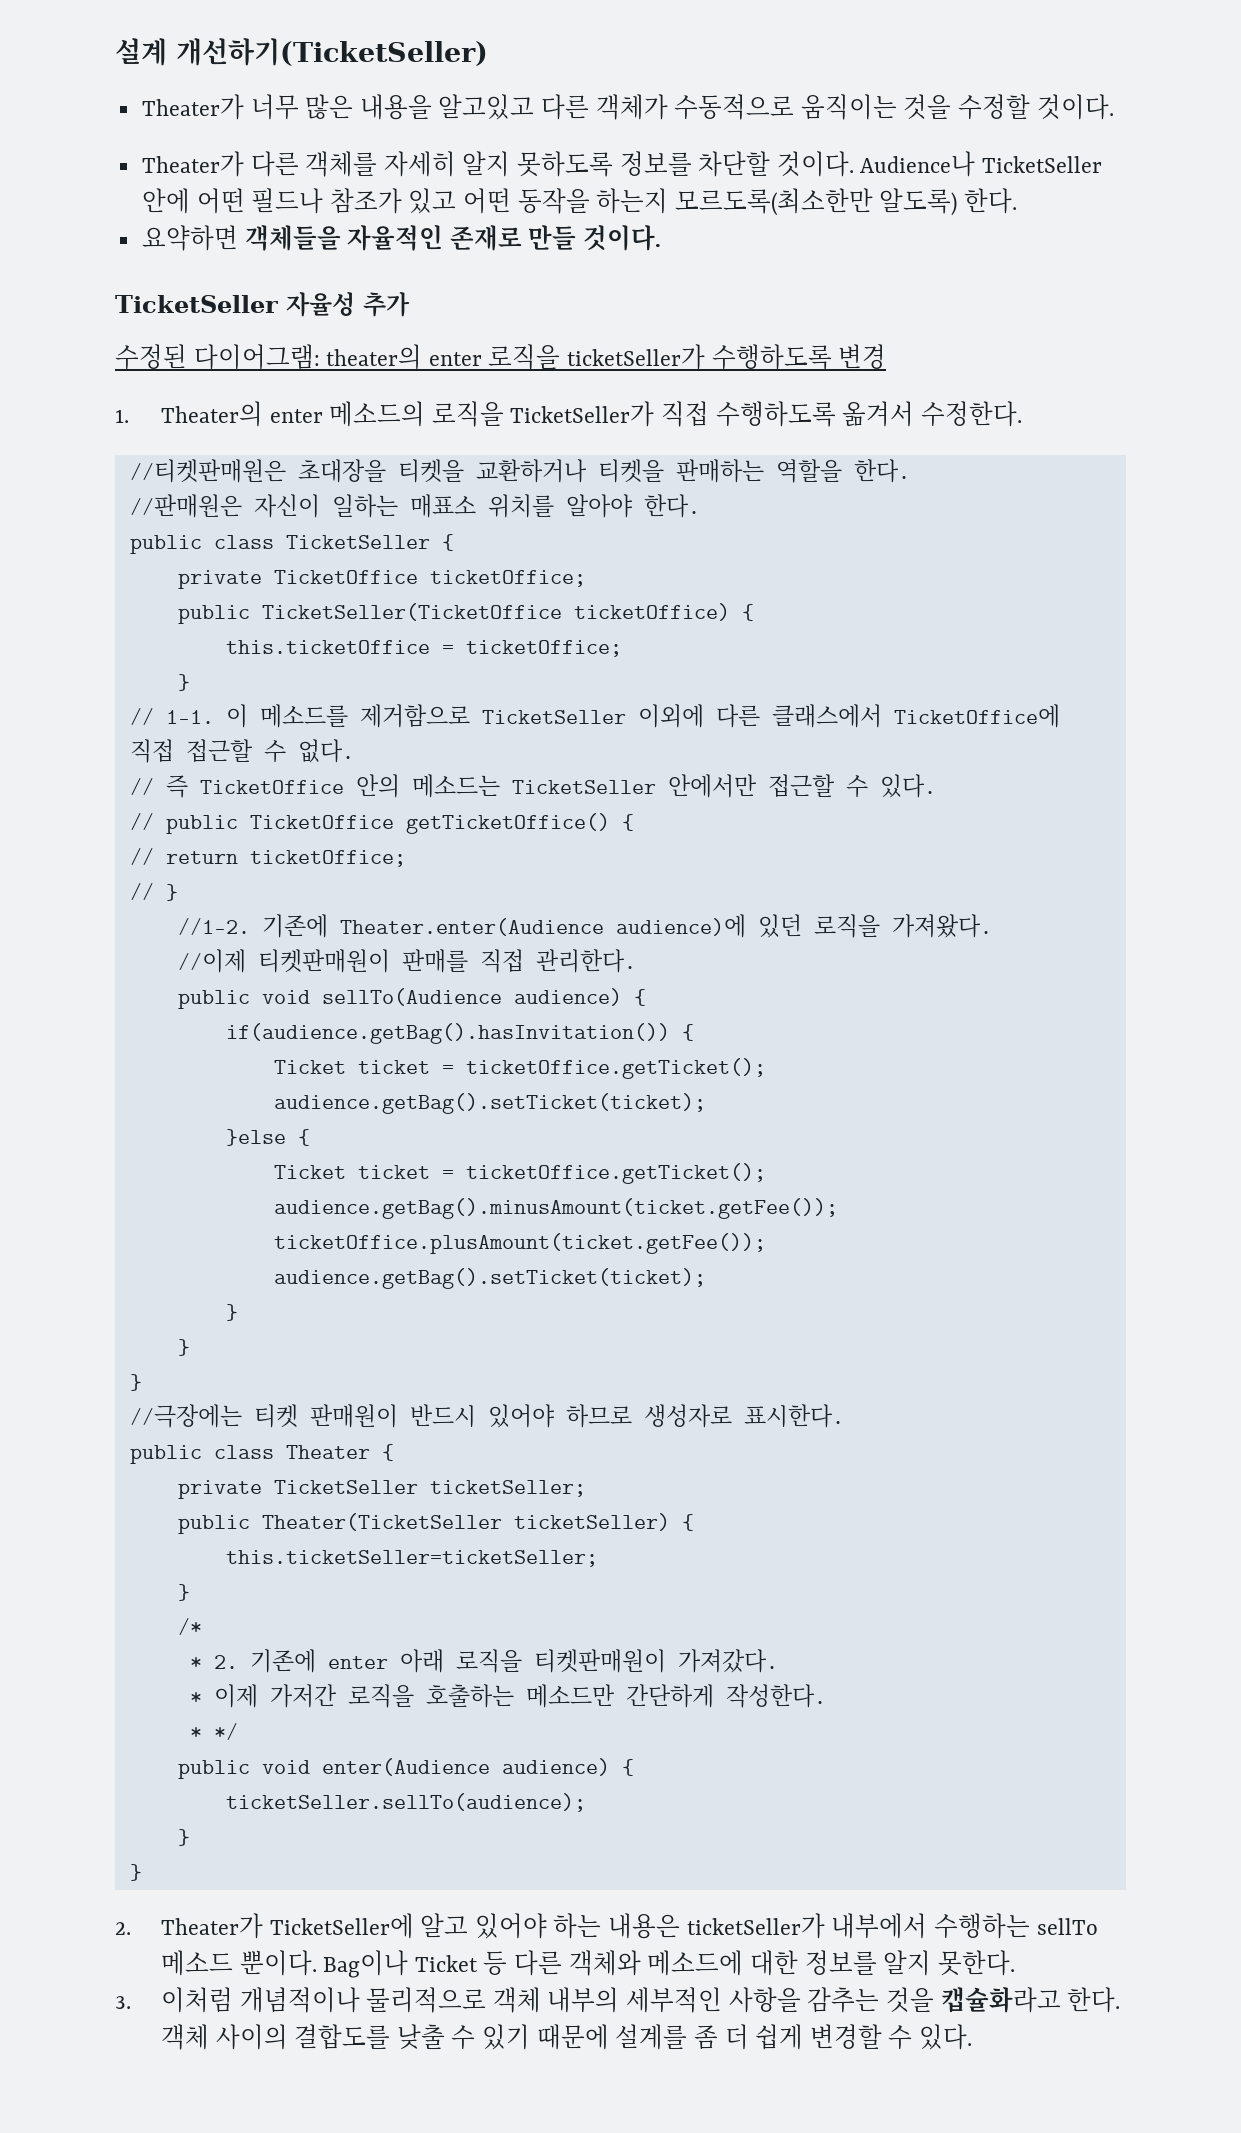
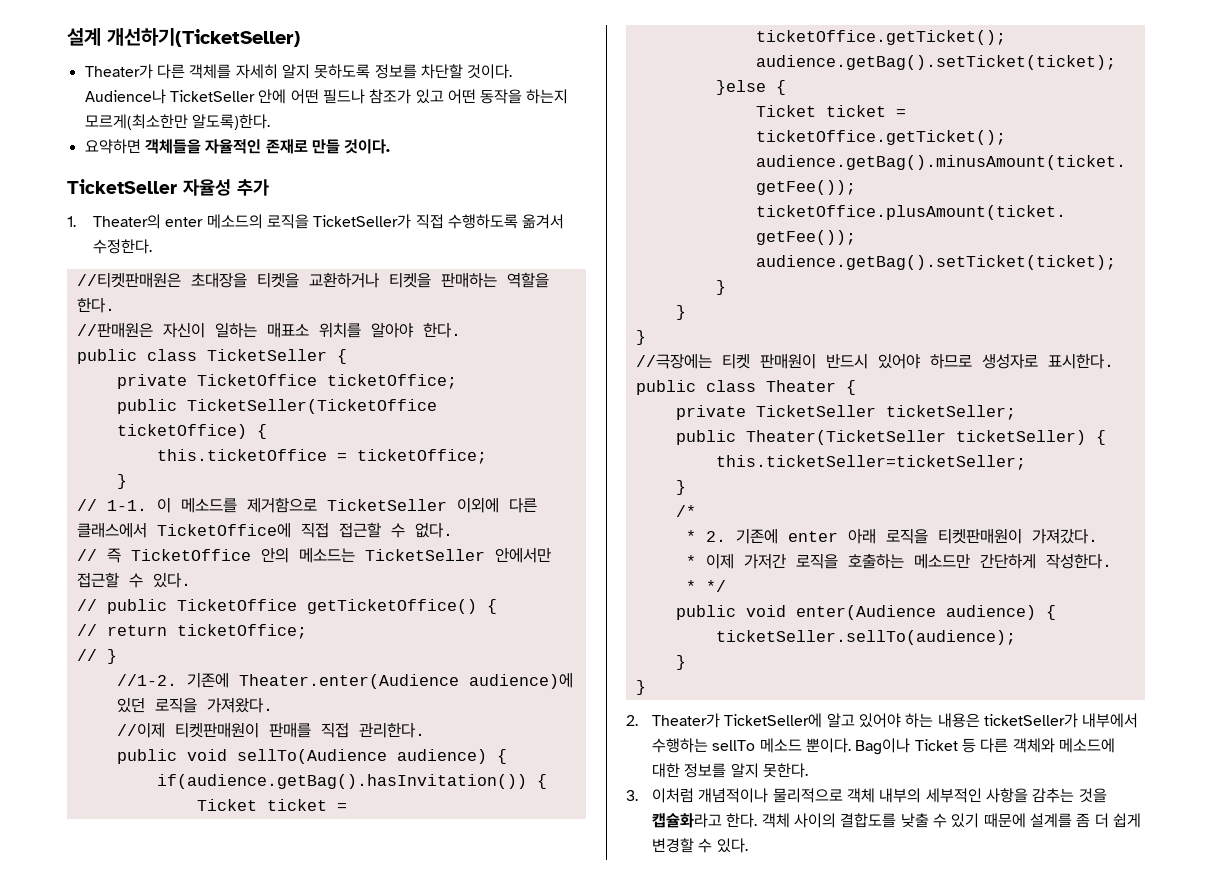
[141,94,1114,120] // Theater가 너무 많은 내용을 알고있고 다른 객체가 수동적으로 움직이는 것을 수정할 것이다. -> (300, 37) none
[674,188,1018,216] 모르도록(최소한만 알도록) 한다. -> [84,114,270,130] 모르게(최소한만 알도록)한다.
[115,344,887,370] // 수정된 다이어그램: theater의 enter 로직을 ticketSeller가 수행하도록 변경 -> (269, 187) none

